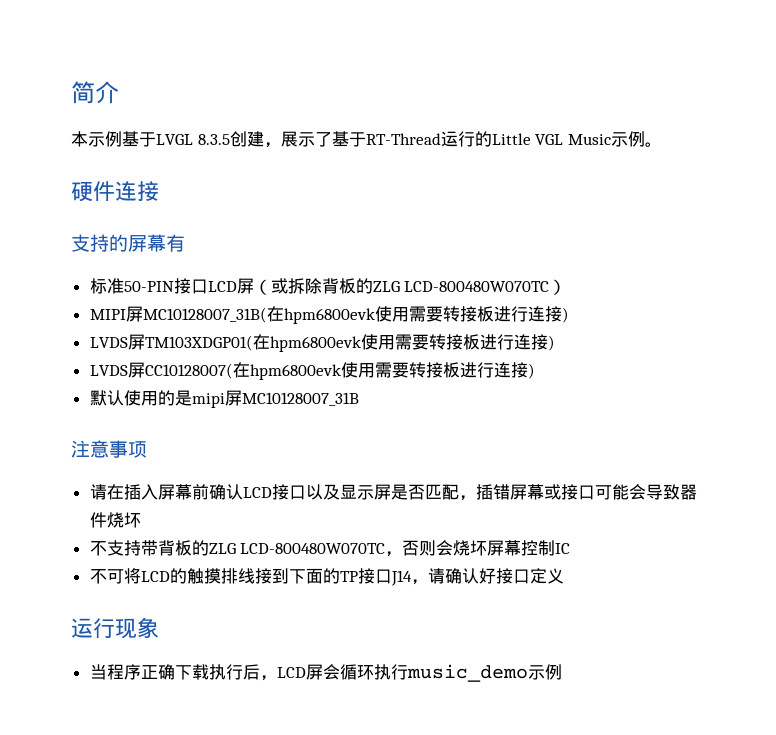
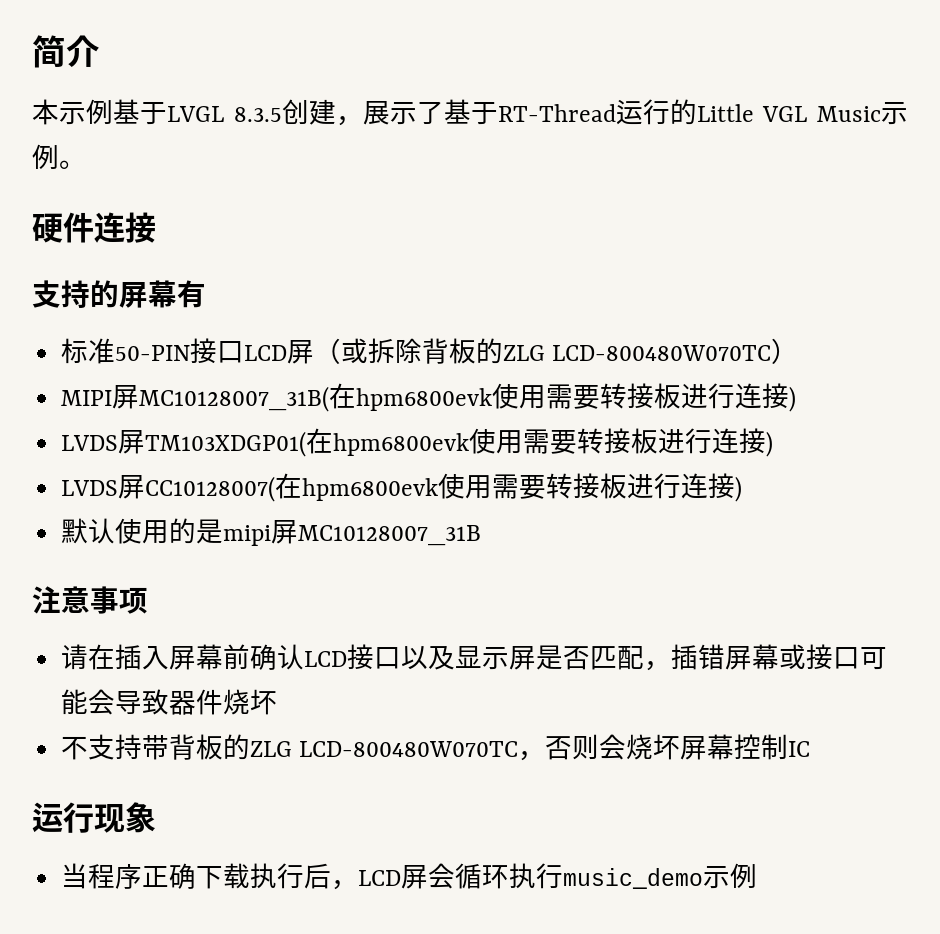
[89,568,564,586] // 不可将LCD的触摸排线接到下面的TP接口J14，请确认好接口定义 -> (811, 749) none

